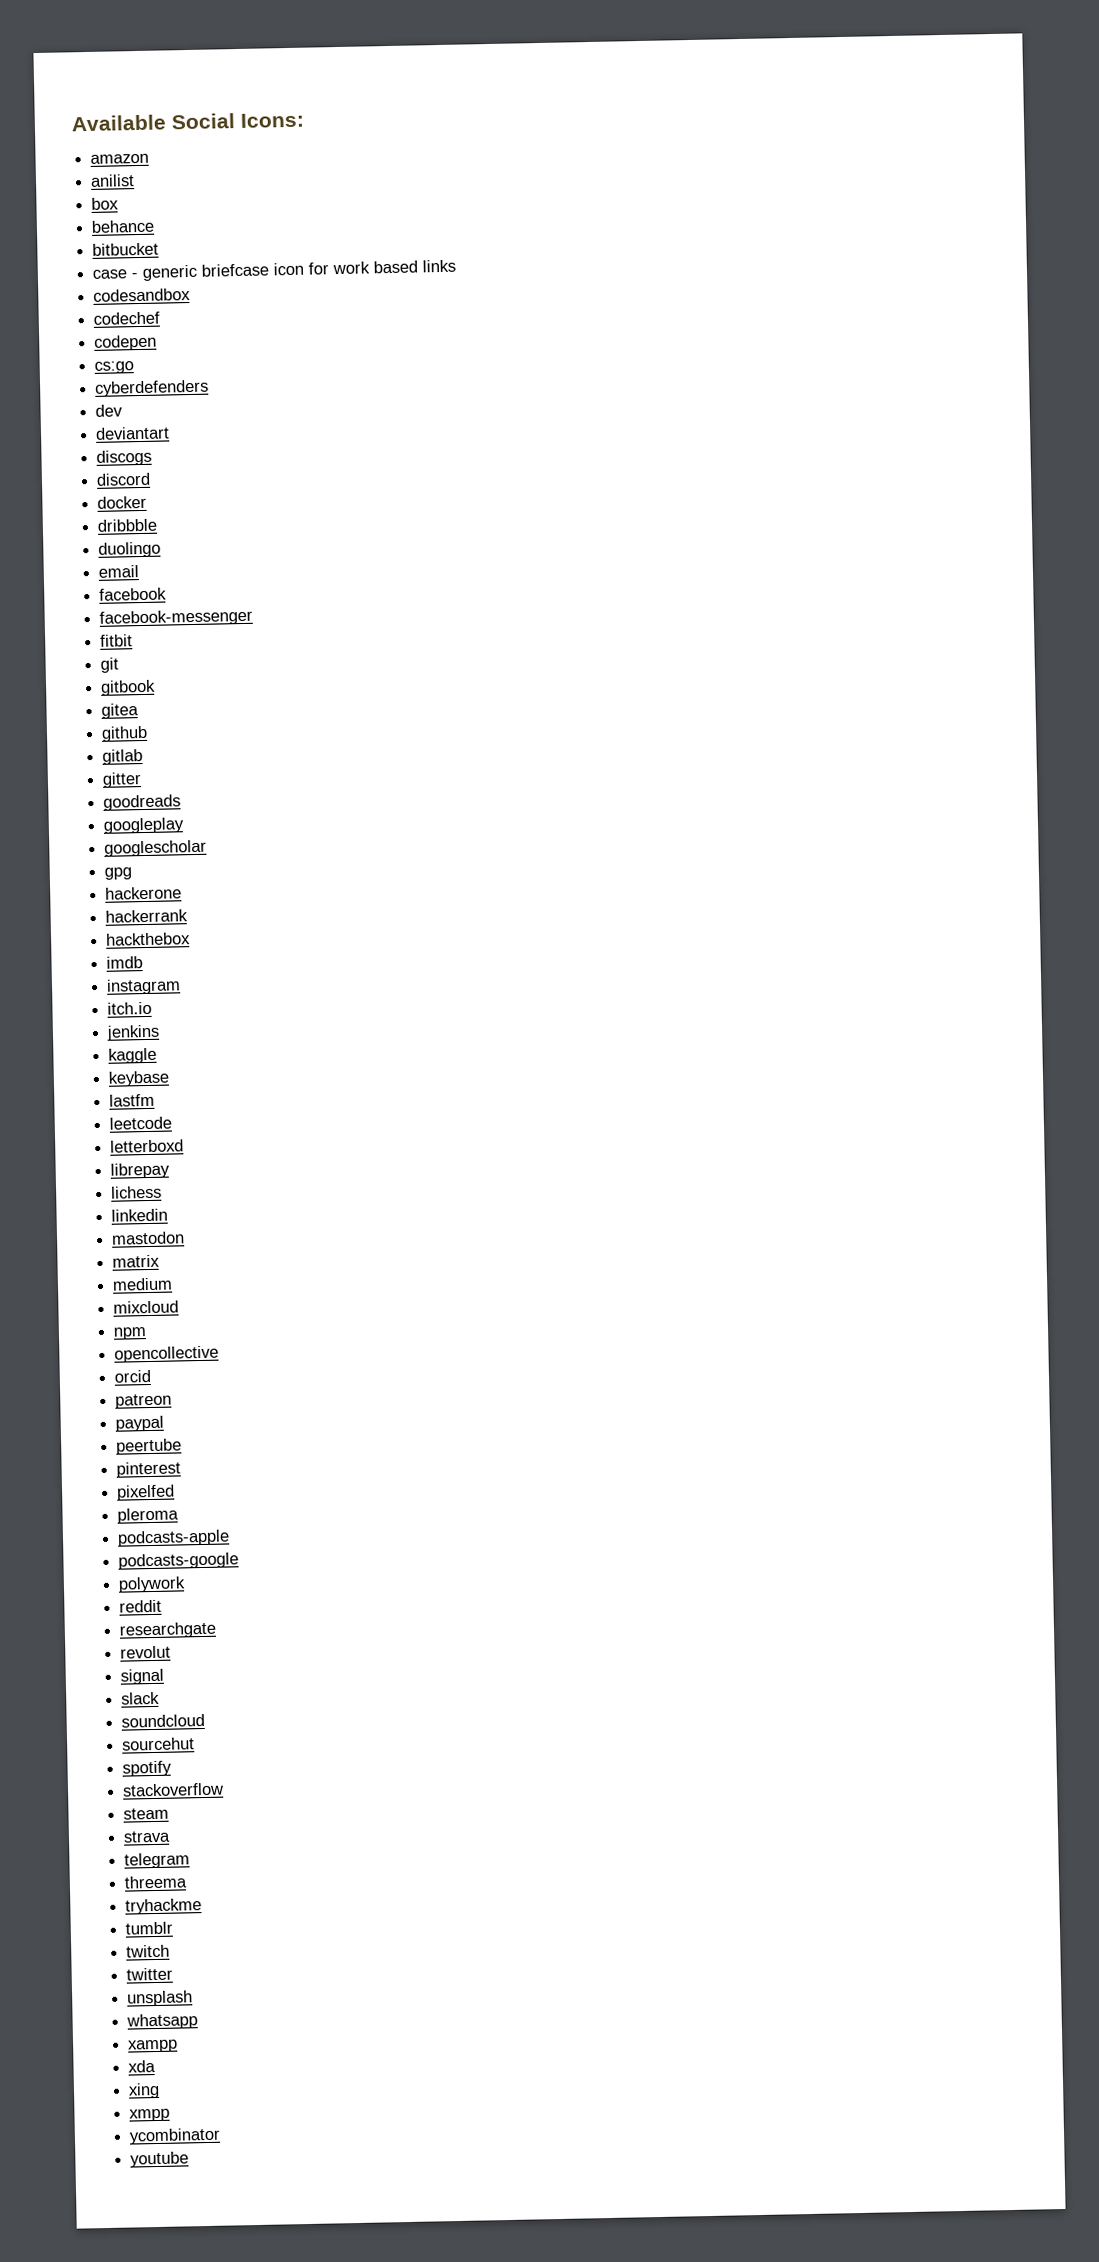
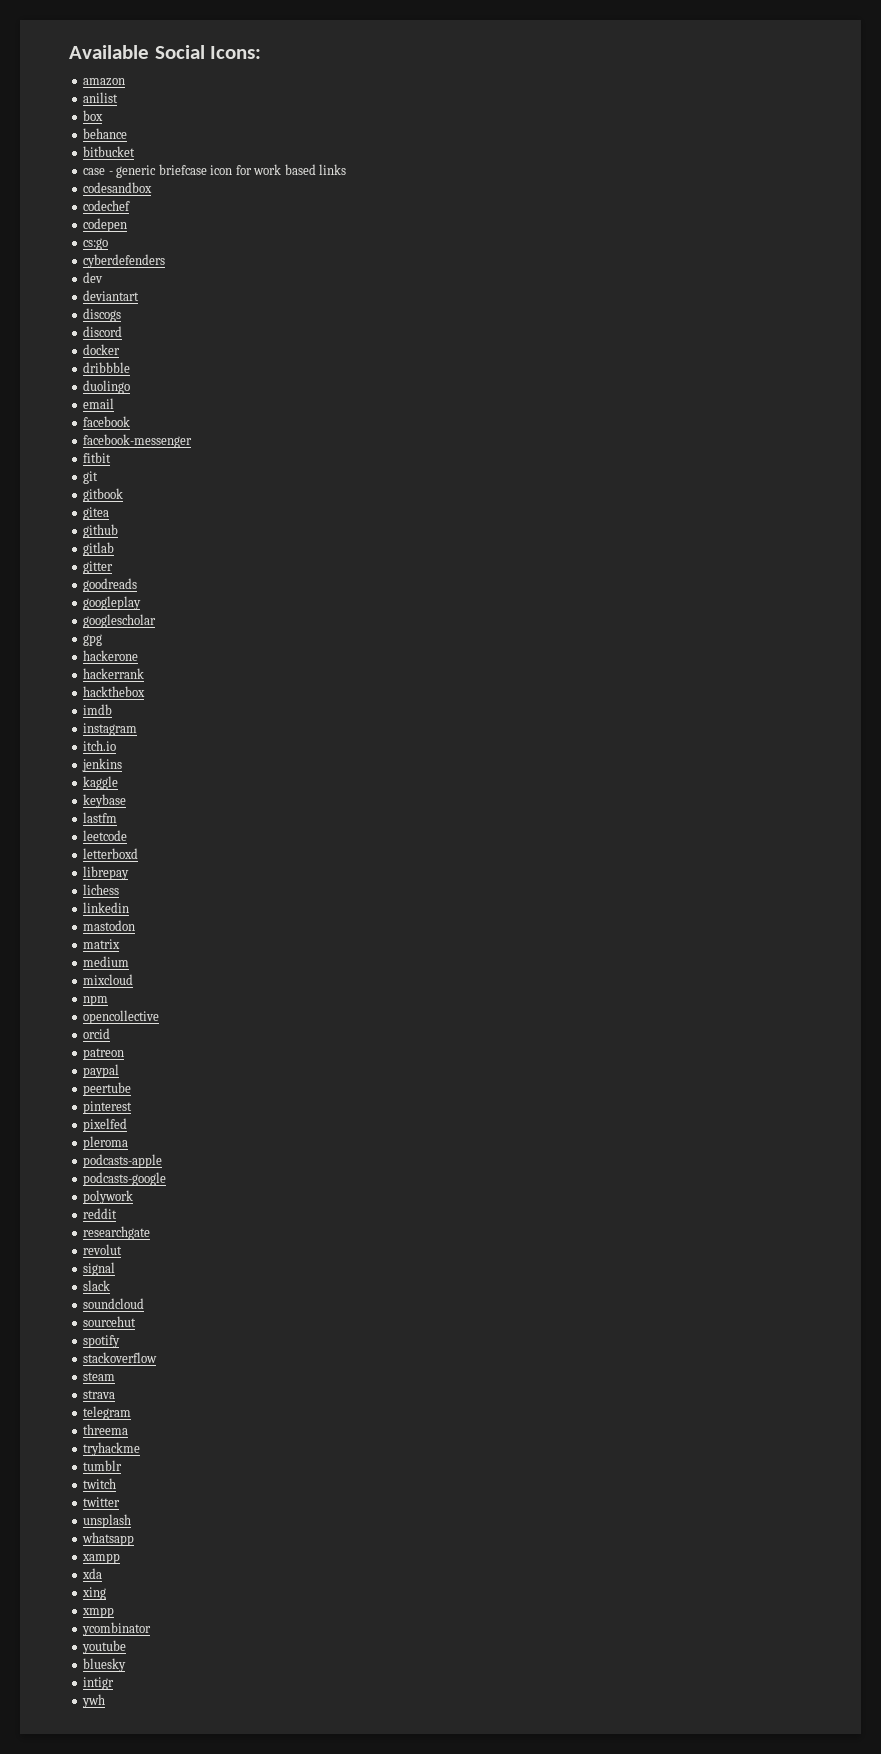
(190, 2159) none -> [83,1658,127,1672] [83,1677,115,1690] [82,1694,106,1708] // bluesky // intigr // ywh

